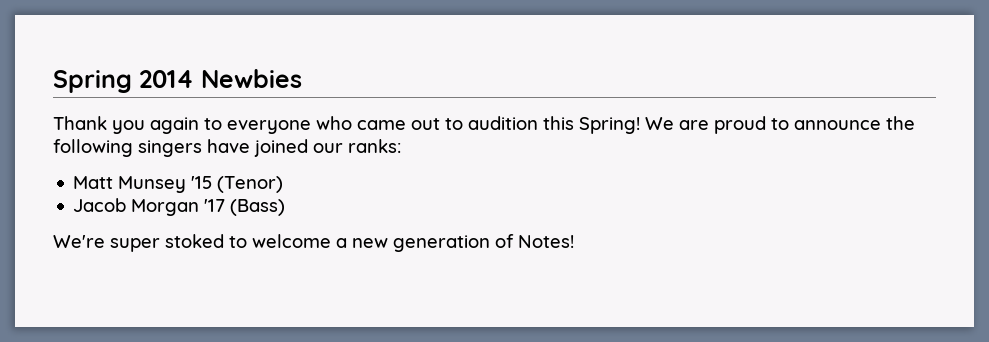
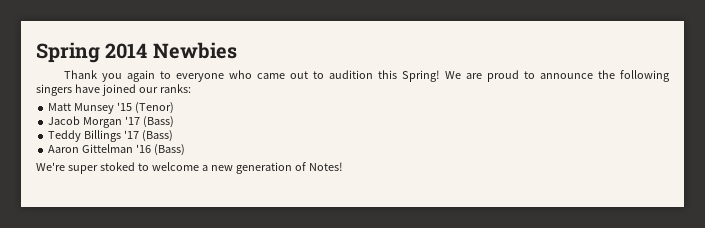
(286, 207) none -> [48,130,174,142] [48,144,186,156] // Teddy Billings '17 (Bass) // Aaron Gittelman '16 (Bass)

